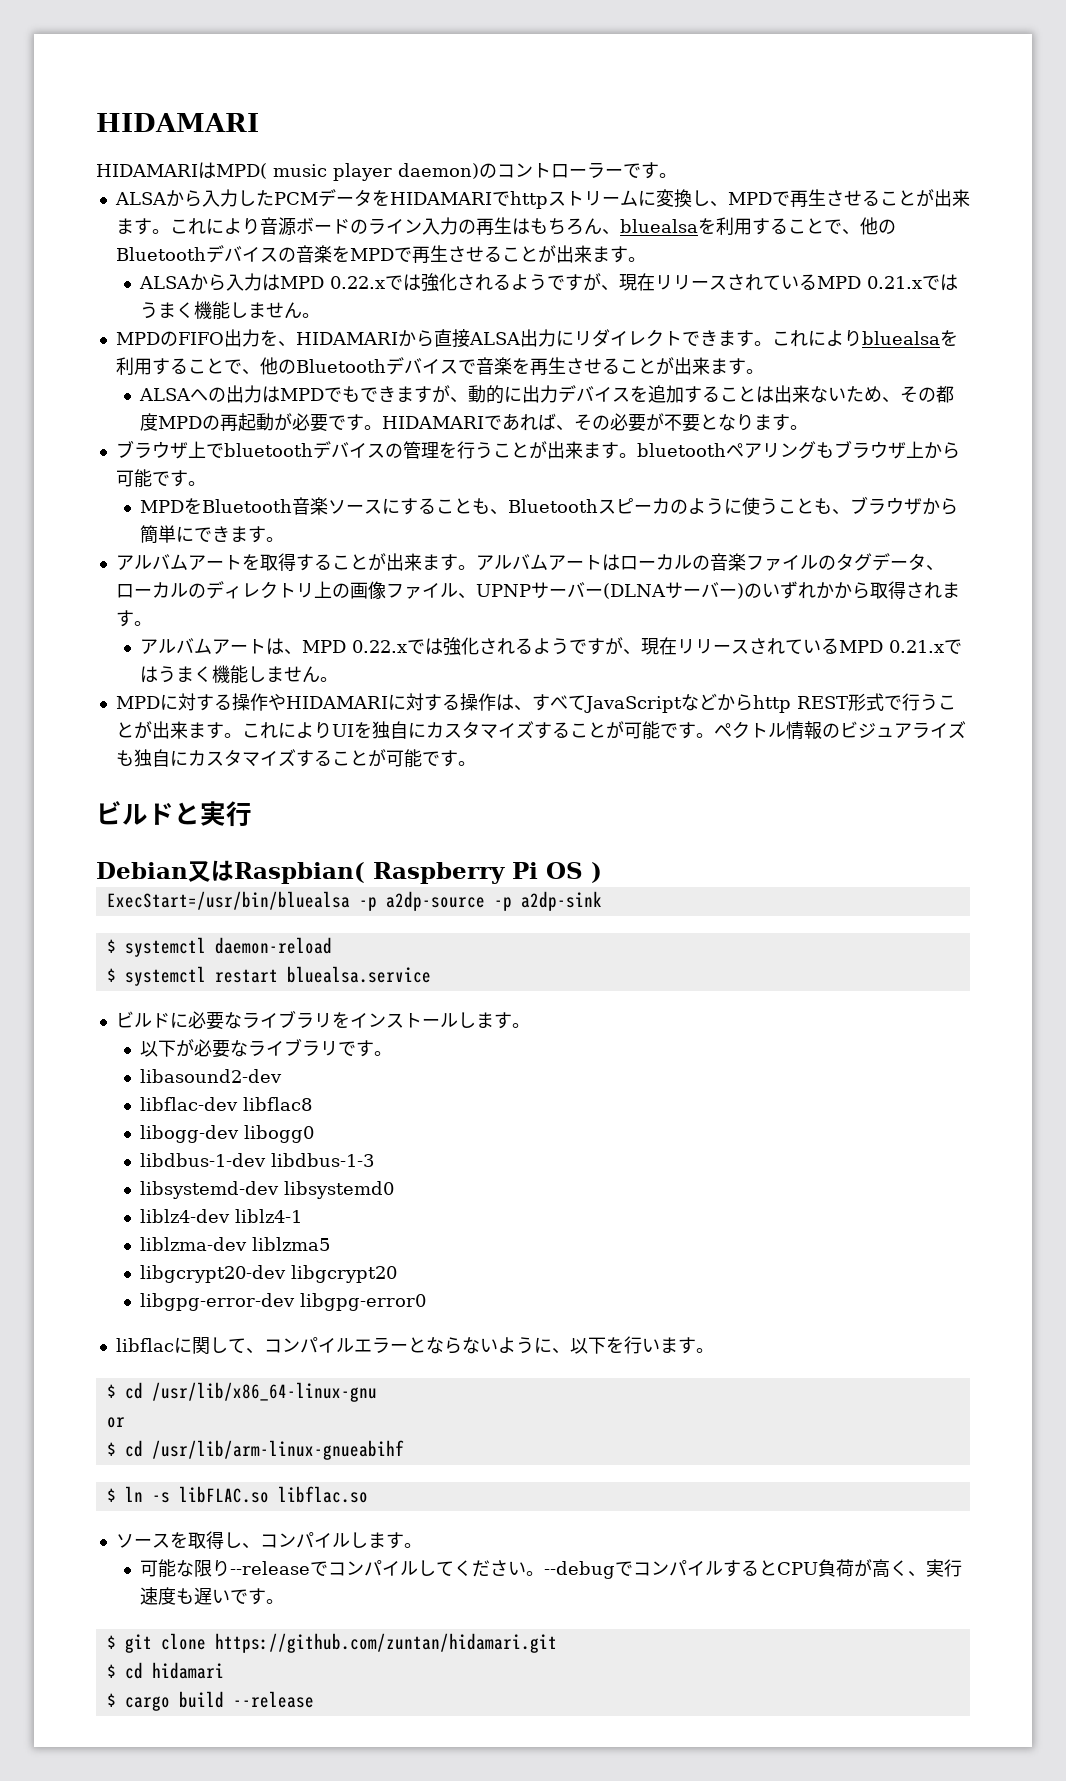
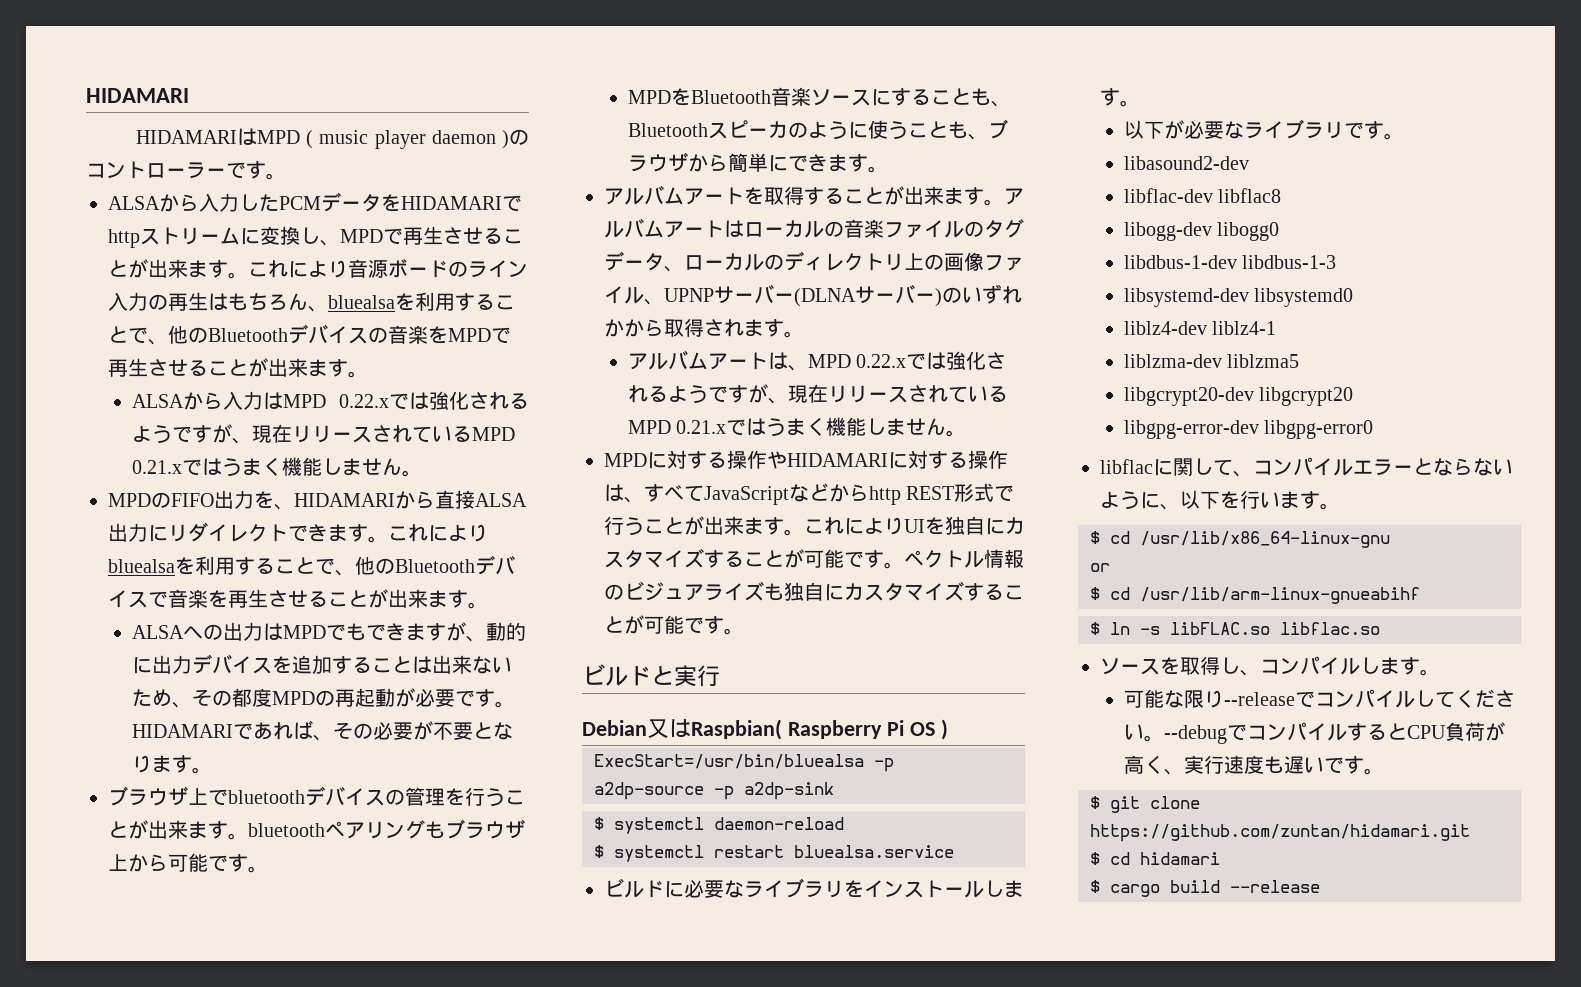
[216,163,479,181] MPD( music player daemon) -> [256,130,509,149] MPD ( music player daemon )

